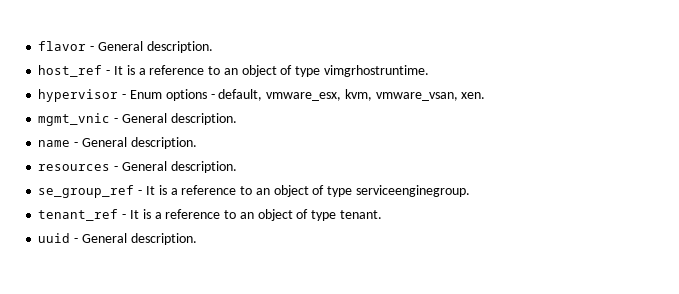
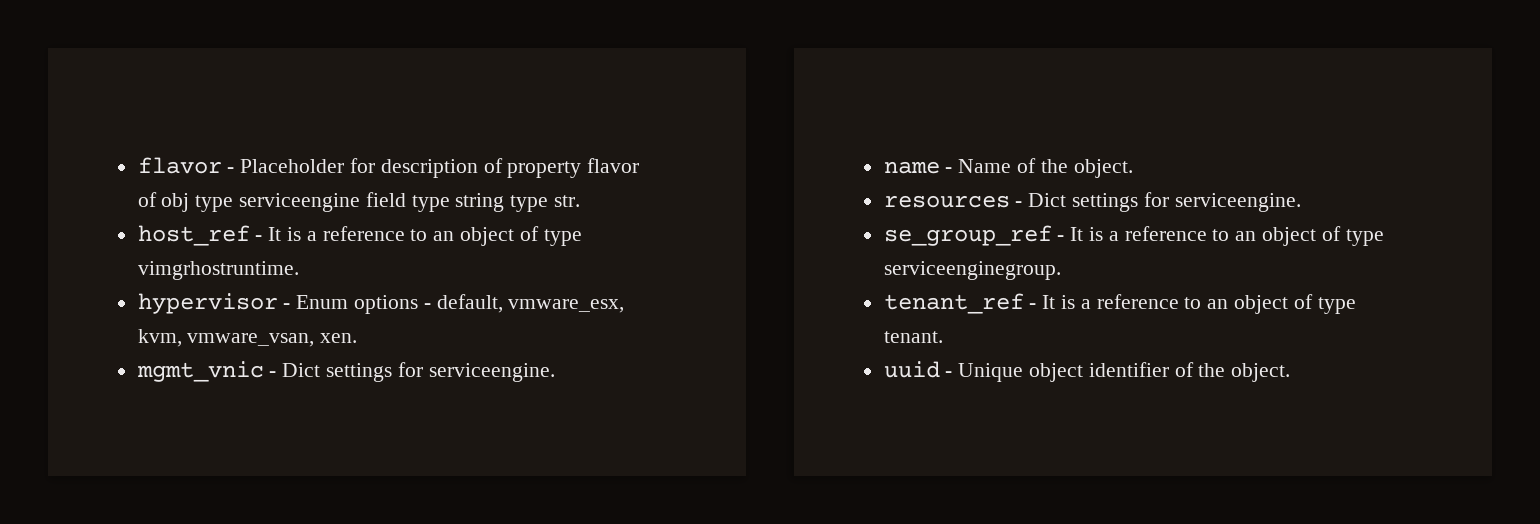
[97,41,213,53] General description. -> [240,158,640,178] [137,192,581,212] Placeholder for description of property flavor of obj type serviceengine field type string type str.
[121,113,237,125] [38,137,197,149] [38,161,237,173] General description. // name - General description. // resources - General description. -> [282,362,555,382] [883,158,1133,178] [883,192,1301,212] Dict settings for serviceengine. // name - Name of the object. // resources - Dict settings for serviceengine.
[81,233,197,245] General description. -> [958,362,1291,382] Unique object identifier of the object.

